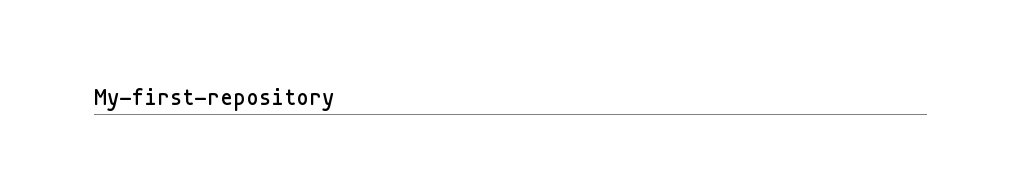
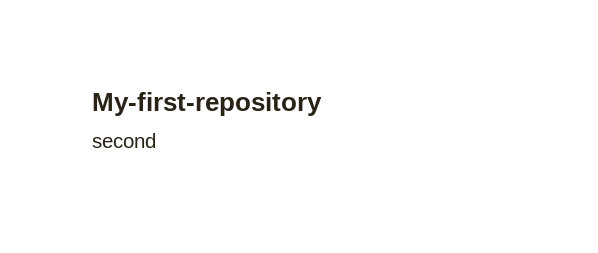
(334, 99) none -> [92,133,156,148] // second

